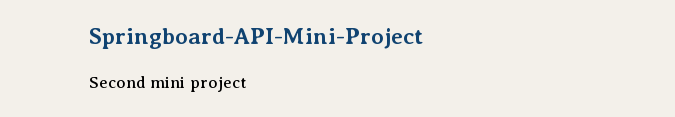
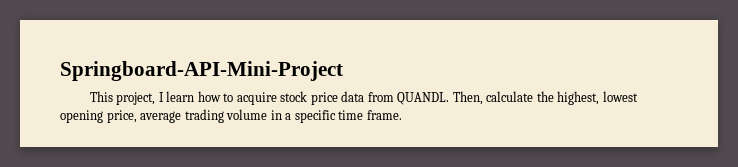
[89,76,247,92] Second mini project -> [89,91,638,105] [60,109,402,123] This project, I learn how to acquire stock price data from QUANDL. Then, calculate the highest, lowest opening price, average trading volume in a specific time frame.

